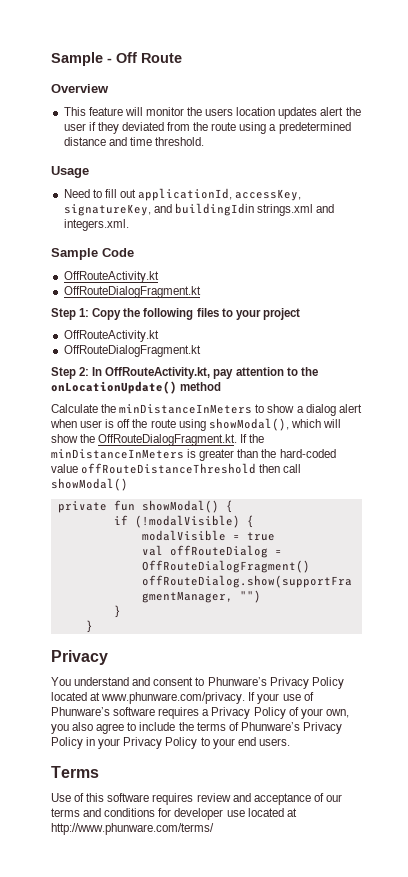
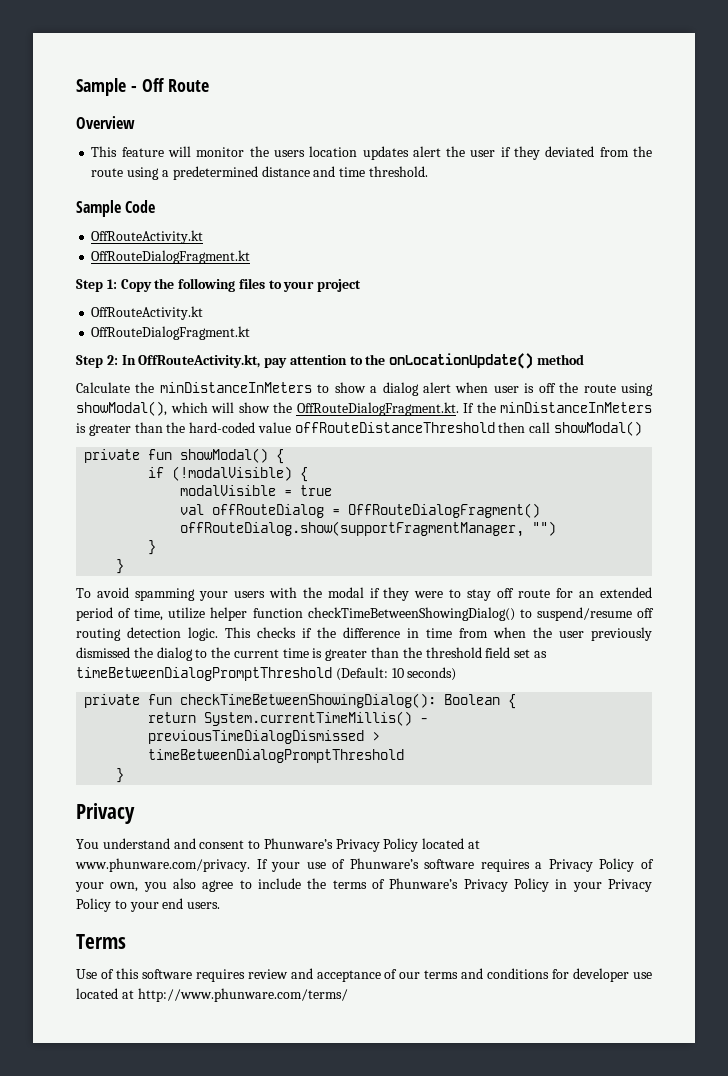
[51,166,89,178] [63,188,302,201] [63,203,335,216] [63,219,129,231] // Usage // Need to fill out applicationId, accessKey, signatureKey, and buildingIdin strings.xml and integers.xml. -> (428, 171) none
(93, 626) none -> [76,587,652,601] [76,607,654,621] [76,627,652,641] [76,647,547,661] [76,667,457,681] [84,693,517,709] [148,711,429,726] [148,730,381,744] [148,749,405,763] [116,768,125,783] // To avoid spamming your users with the modal if they were to stay off route for an extended period of time, utilize helper function checkTimeBetweenShowingDialog() to suspend/resume off routing detection logic. This checks if the difference in time from when the user previously dismissed the dialog to the current time is greater than the threshold field set as timeBetweenDialogPromptThreshold (Default: 10 seconds) // private fun checkTimeBetweenShowingDialog(): Boolean { // return System.currentTimeMillis() - previousTimeDialogDismissed > timeBetweenDialogPromptThreshold // }

